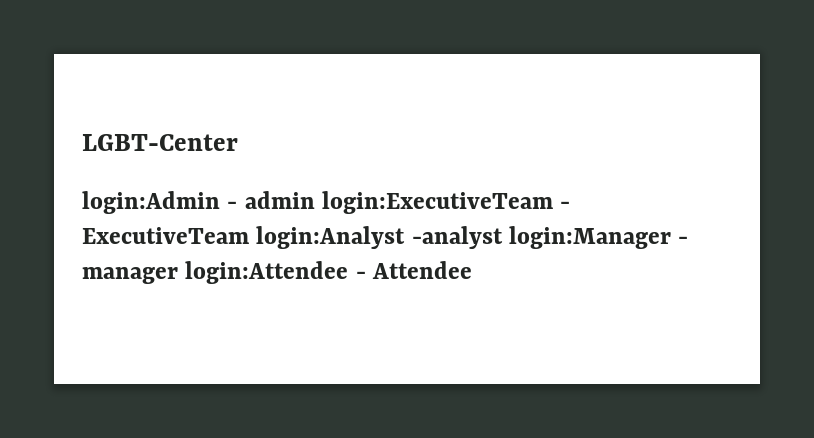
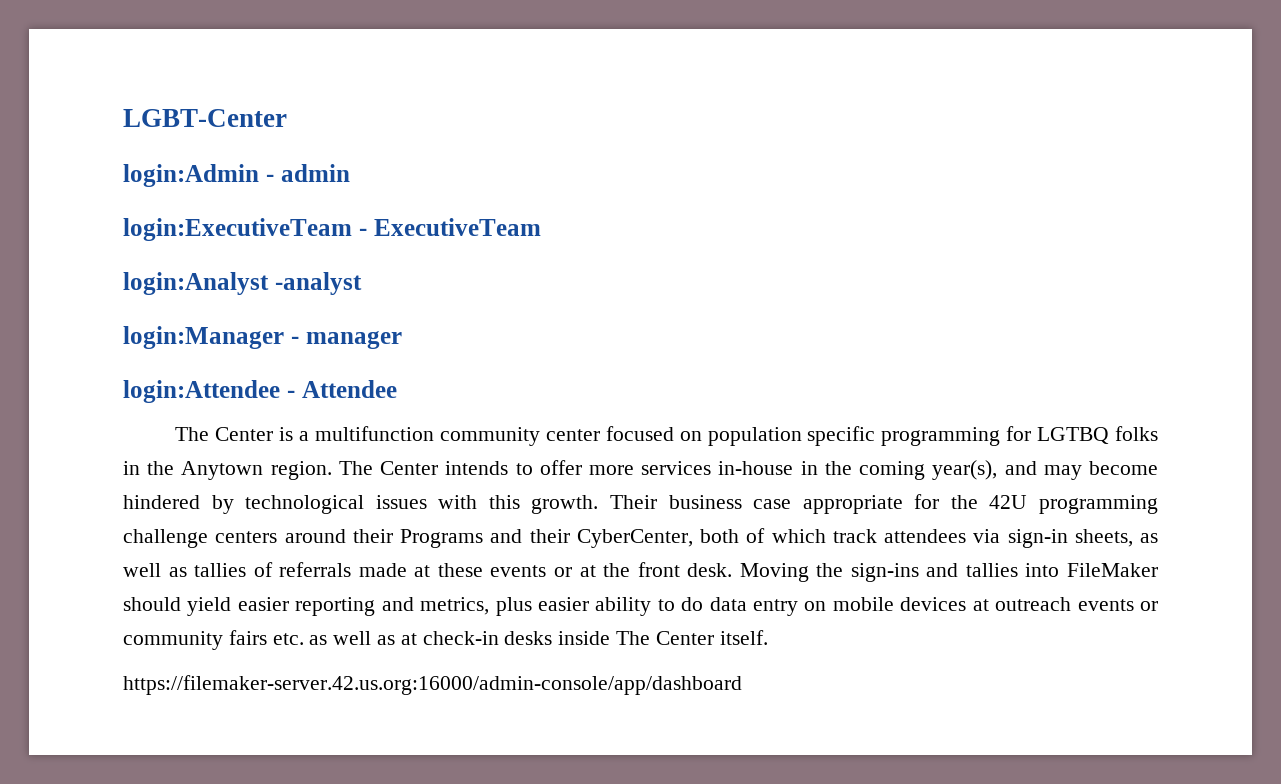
(315, 200) none -> (350, 173) //
(249, 235) none -> (541, 227) //
(503, 237) none -> (362, 283) //
(178, 275) none -> (402, 339) //
(472, 270) none -> [175,426,1158,446] [123,460,1158,480] [123,494,1158,514] [123,528,1158,548] [123,562,1158,582] [123,597,1159,616] [123,630,768,650] [123,675,742,695] // The Center is a multifunction community center focused on population specific programming for LGTBQ folks in the Anytown region. The Center intends to offer more services in-house in the coming year(s), and may become hindered by technological issues with this growth. Their business case appropriate for the 42U programming challenge centers around their Programs and their CyberCenter, both of which track attendees via sign-in sheets, as well as tallies of referrals made at these events or at the front desk. Moving the sign-ins and tallies into FileMaker should yield easier reporting and metrics, plus easier ability to do data entry on mobile devices at outreach events or community fairs etc. as well as at check-in desks inside The Center itself. // https://filemaker-server.42.us.org:16000/admin-console/app/dashboard

